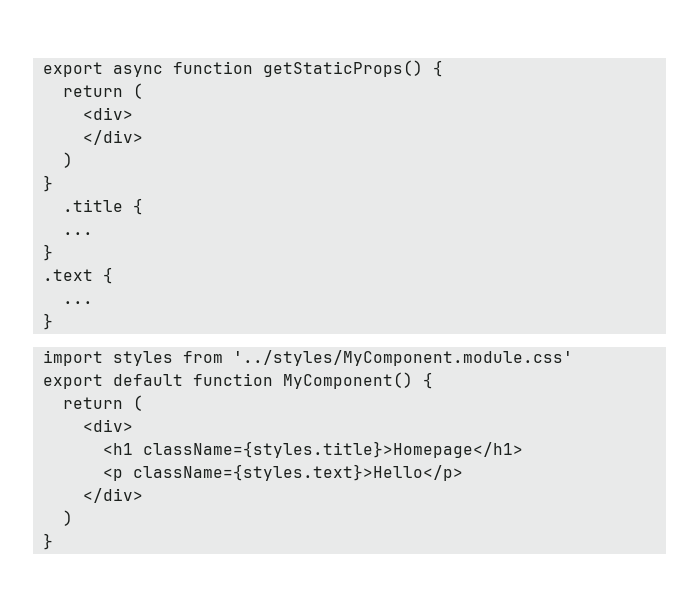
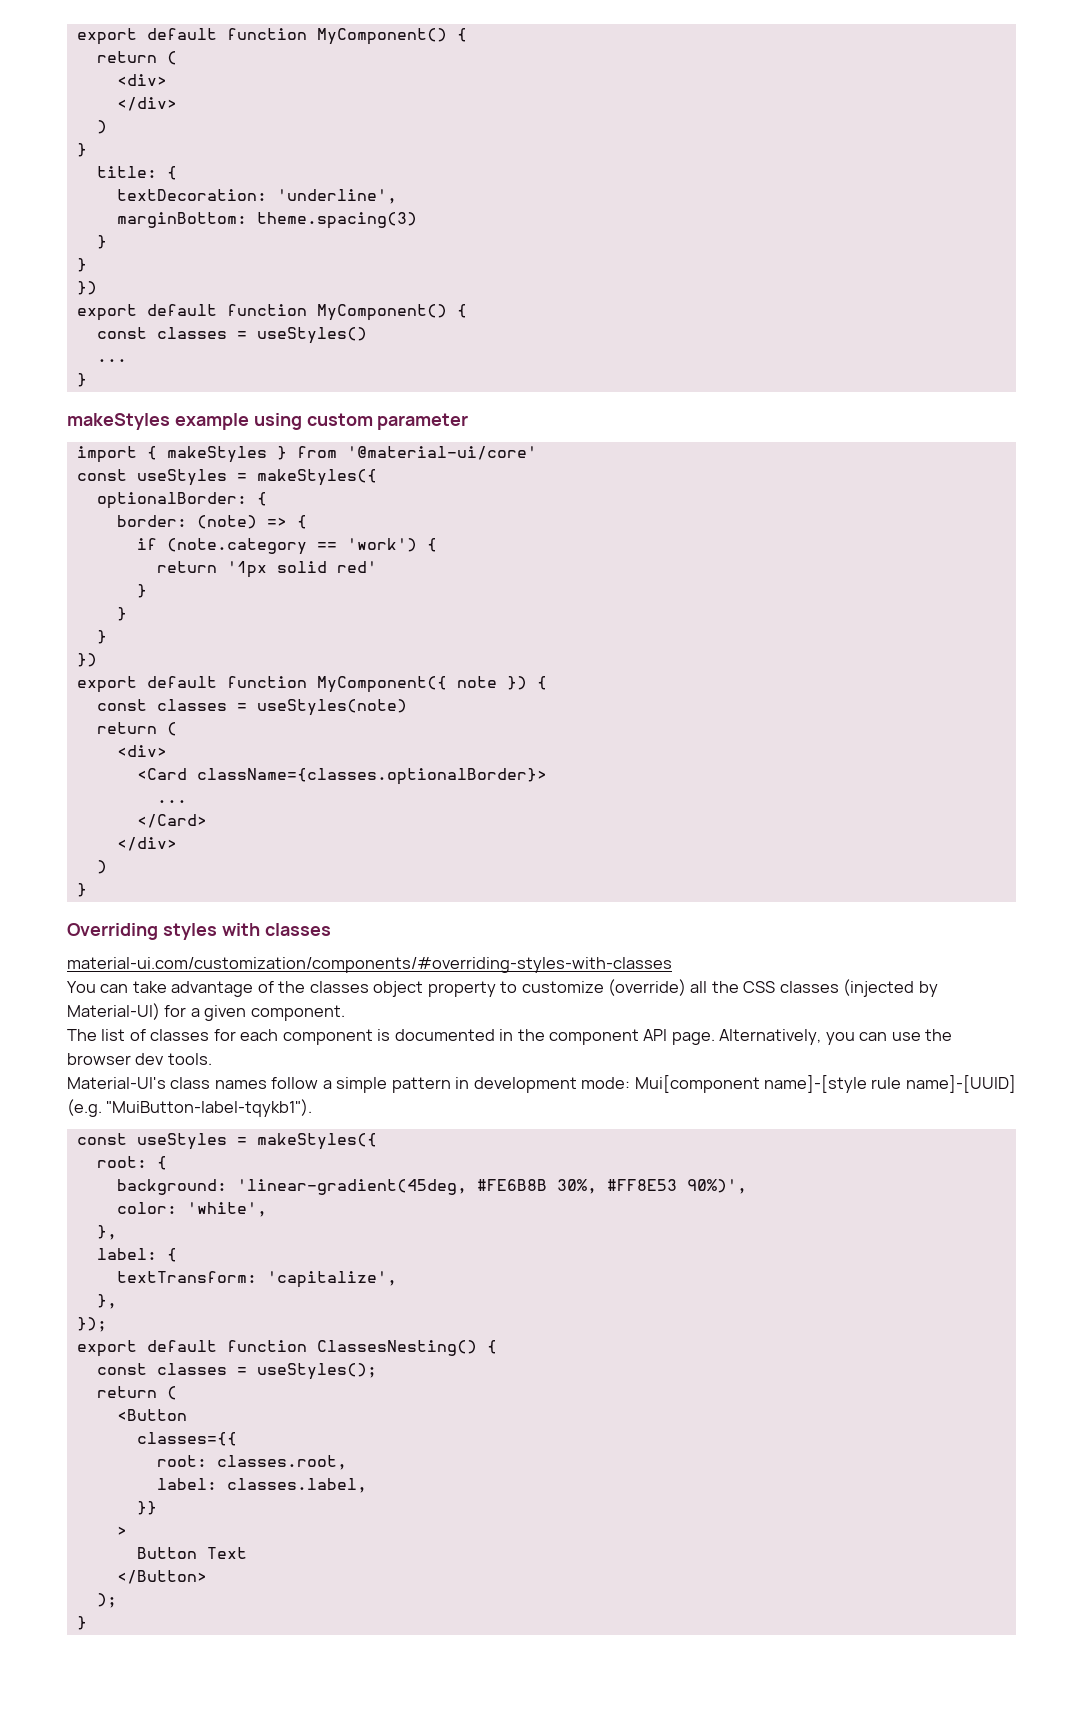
[42,60,423,77] export async function getStaticProps() -> [76,28,447,45] export default function MyComponent()
[62,198,143,215] [62,232,93,235] [42,244,53,261] [42,267,113,284] [62,301,93,304] [42,313,53,330] [42,350,573,366] [42,372,433,389] [62,395,143,411] [82,419,133,432] [102,441,523,458] [102,464,463,481] [82,488,143,503] [62,510,73,526] [42,533,53,550] .title { // ... // } // .text { // ... // } // import styles from '../styles/MyComponent.module.css' // export default function MyComponent() { // return ( // <div> // <h1 className={styles.title}>Homepage</h1> // <p className={styles.text}>Hello</p> // </div> // ) // } -> [96,166,177,180] [116,189,397,204] [116,212,417,229] [96,235,107,249] [76,258,87,272] [76,281,97,295] [76,304,467,321] [96,327,367,344] [96,359,127,362] [76,373,87,387] [67,413,469,430] [76,446,537,463] [76,469,377,486] [96,492,267,509] [116,515,307,529] [136,538,437,555] [156,561,377,578] [136,584,147,598] [116,607,127,621] [96,630,107,644] [76,653,97,667] [76,676,547,693] [96,699,407,716] [96,722,177,736] [116,745,167,757] [136,768,547,785] [156,800,187,803] [136,814,207,828] [116,837,177,851] [96,860,107,874] [76,883,87,897] [67,923,331,940] [67,957,672,973] [67,979,938,997] [67,1003,345,1021] [67,1029,953,1045] [67,1053,212,1065] [67,1075,1016,1093] [67,1099,313,1117] [76,1133,377,1150] [96,1156,167,1170] [116,1179,747,1195] [116,1202,267,1217] [96,1225,117,1240] [96,1248,177,1262] [116,1271,397,1288] [96,1294,117,1309] [76,1317,107,1332] [76,1340,497,1357] [96,1363,377,1380] [96,1386,177,1400] [116,1409,187,1421] [136,1432,237,1446] [156,1455,347,1470] [156,1478,367,1493] [136,1501,157,1515] [116,1526,127,1536] [136,1547,247,1559] [116,1570,207,1584] [96,1593,117,1608] [76,1616,87,1630] title: { // textDecoration: 'underline', // marginBottom: theme.spacing(3) // } // } // }) // export default function MyComponent() { // const classes = useStyles() // ... // } // makeStyles example using custom parameter // import { makeStyles } from '@material-ui/core' // const useStyles = makeStyles({ // optionalBorder: { // border: (note) => { // if (note.category == 'work') { // return '1px solid red' // } // } // } // }) // export default function MyComponent({ note }) { // const classes = useStyles(note) // return ( // <div> // <Card className={classes.optionalBorder}> // ... // </Card> // </div> // ) // } // Overriding styles with classes // material-ui.com/customization/components/#overriding-styles-with-classes // You can take advantage of the classes object property to customize (override) all the CSS classes (injected by Material-UI) for a given component. // The list of classes for each component is documented in the component API page. Alternatively, you can use the browser dev tools. // Material-UI's class names follow a simple pattern in development mode: Mui[component name]-[style rule name]-[UUID] (e.g. "MuiButton-label-tqykb1"). // const useStyles = makeStyles({ // root: { // background: 'linear-gradient(45deg, #FE6B8B 30%, #FF8E53 90%)', // color: 'white', // }, // label: { // textTransform: 'capitalize', // }, // }); // export default function ClassesNesting() { // const classes = useStyles(); // return ( // <Button // classes={{ // root: classes.root, // label: classes.label, // }} // > // Button Text // </Button> // ); // }

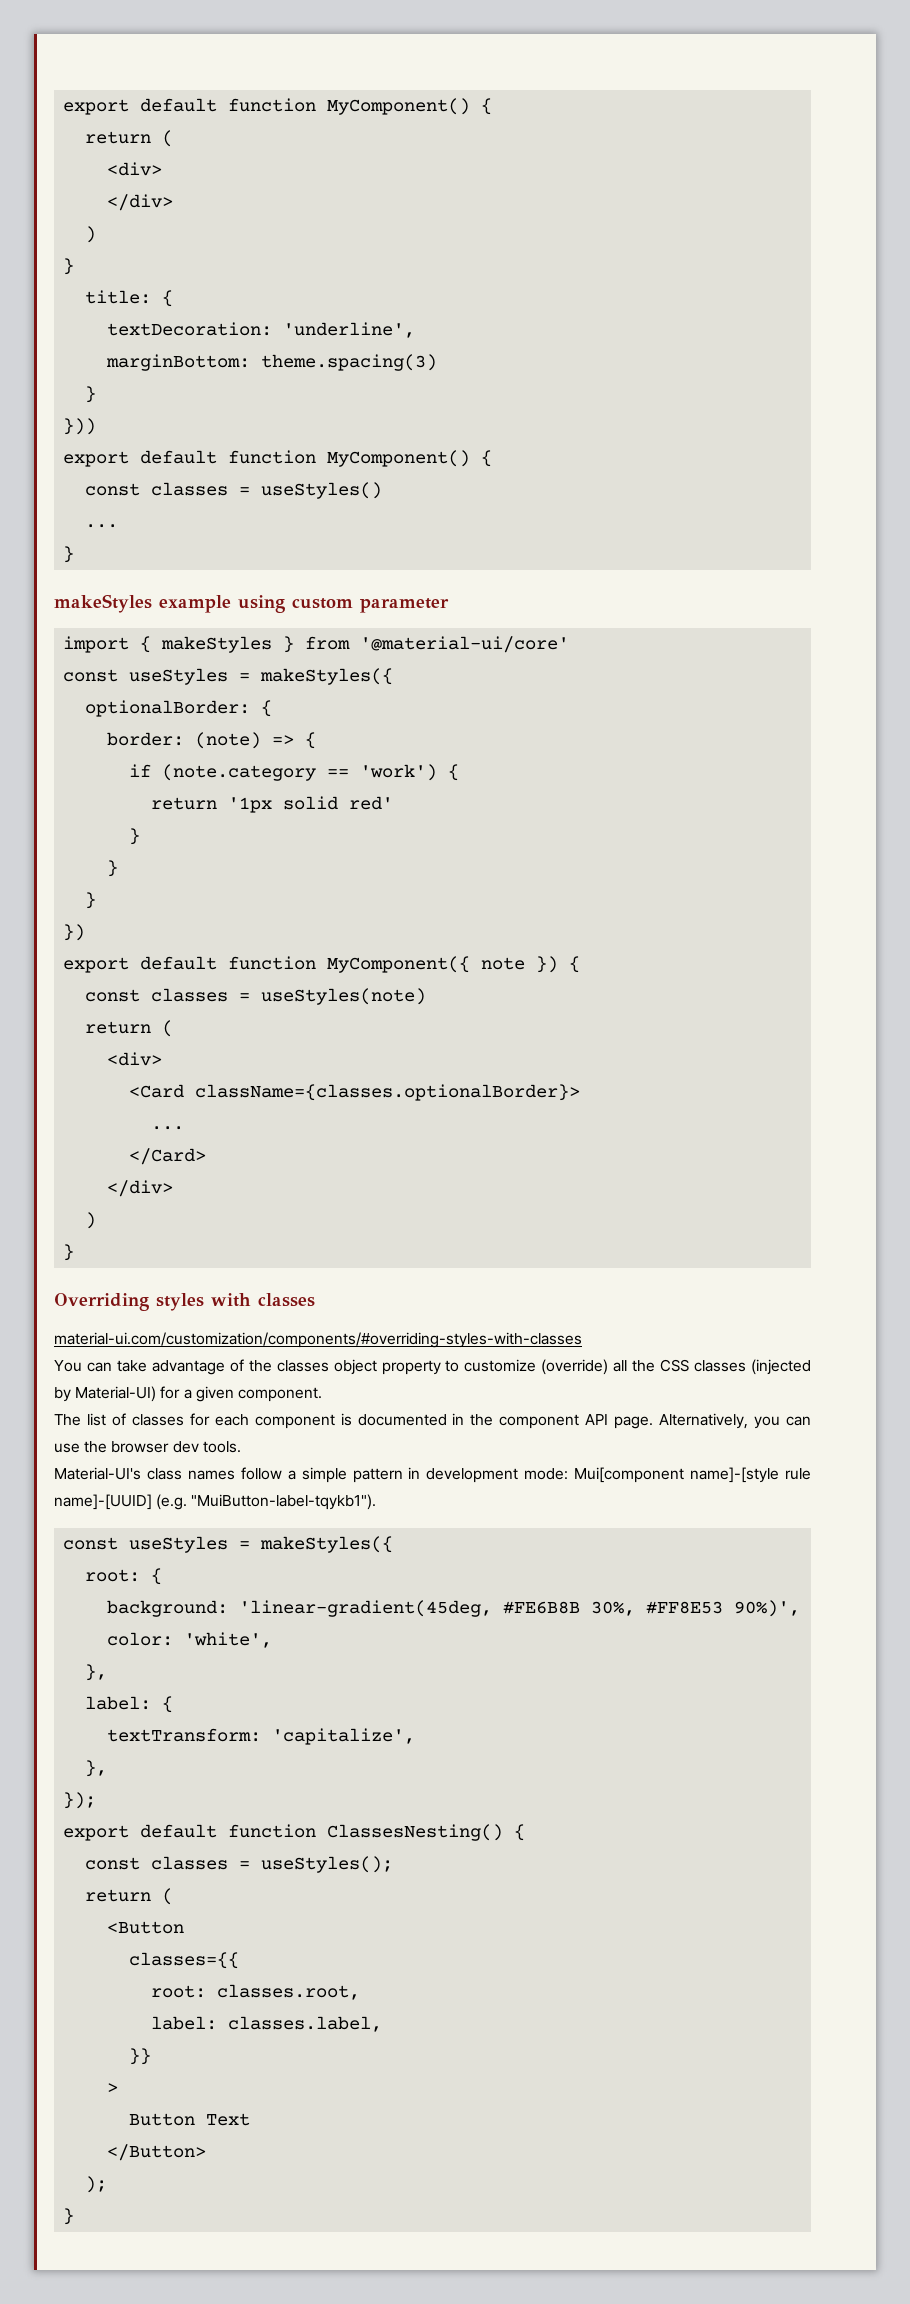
[76,258,87,272] [76,281,97,295] } // }) -> [63,418,97,435] }))

